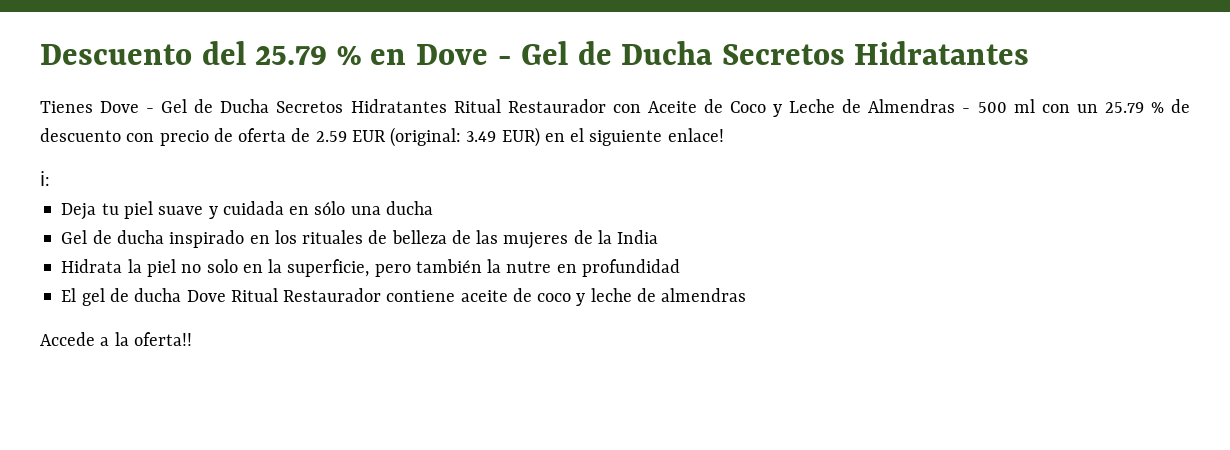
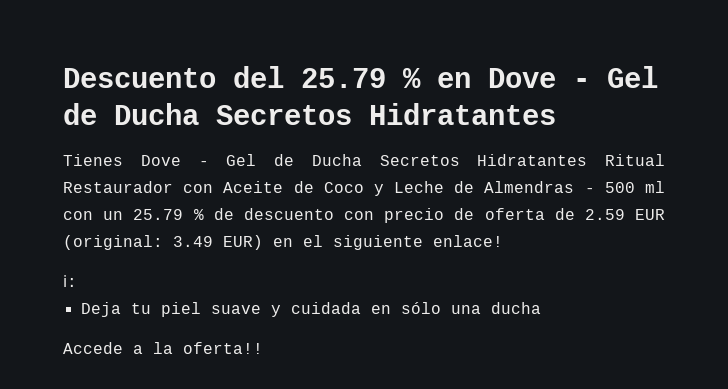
[61,230,659,249] [61,259,680,277] [61,288,747,306] // Gel de ducha inspirado en los rituales de belleza de las mujeres de la India // Hidrata la piel no solo en la superficie, pero también la nutre en profundidad // El gel de ducha Dove Ritual Restaurador contiene aceite de coco y leche de almendras -> (541, 308) none

